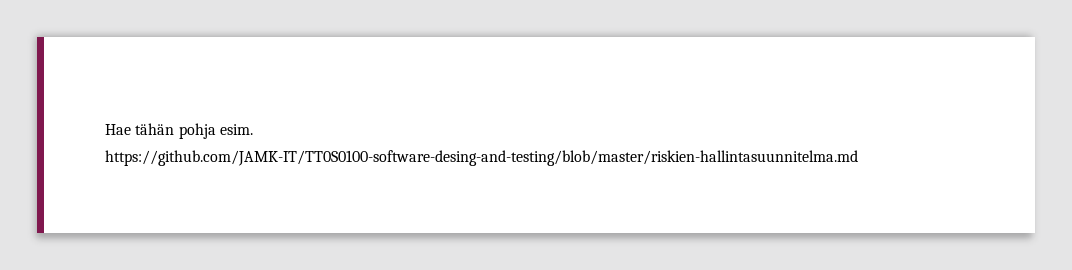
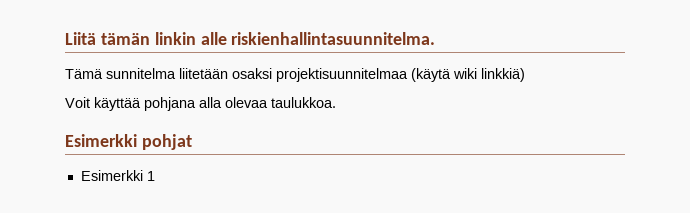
[105,123,253,139] [105,150,858,166] Hae tähän pohja esim. https://github.com/JAMK-IT/TT0S0100-software-desing-and-testing/blob/master/riskien-hallintasuunnitelma.md -> [65,32,436,45] [65,68,525,82] [65,97,336,111] [65,134,192,150] [80,170,155,181] Liitä tämän linkin alle riskienhallintasuunnitelma. // Tämä sunnitelma liitetään osaksi projektisuunnitelmaa (käytä wiki linkkiä) // Voit käyttää pohjana alla olevaa taulukkoa. // Esimerkki pohjat // Esimerkki 1

